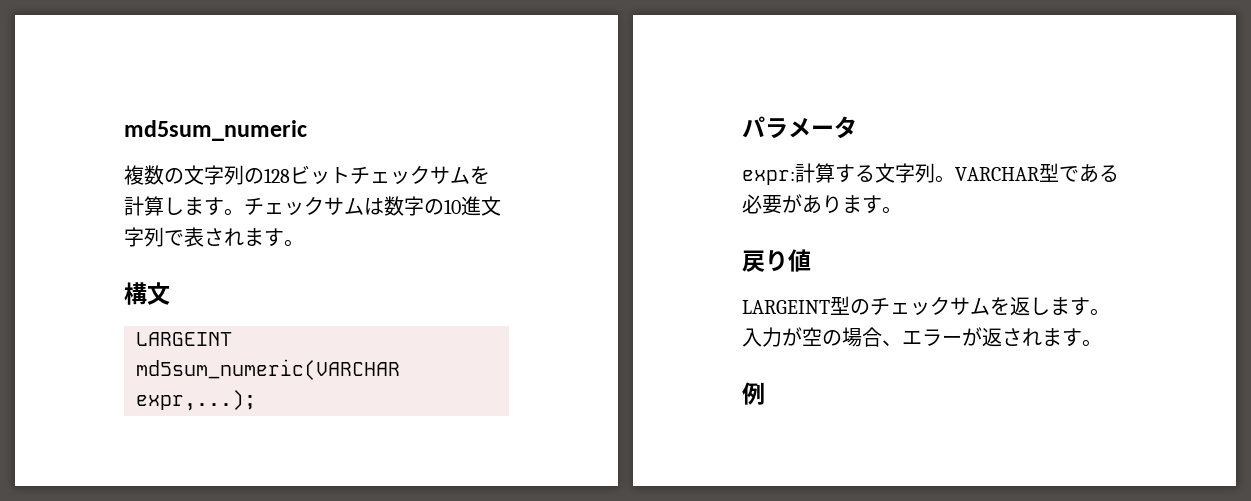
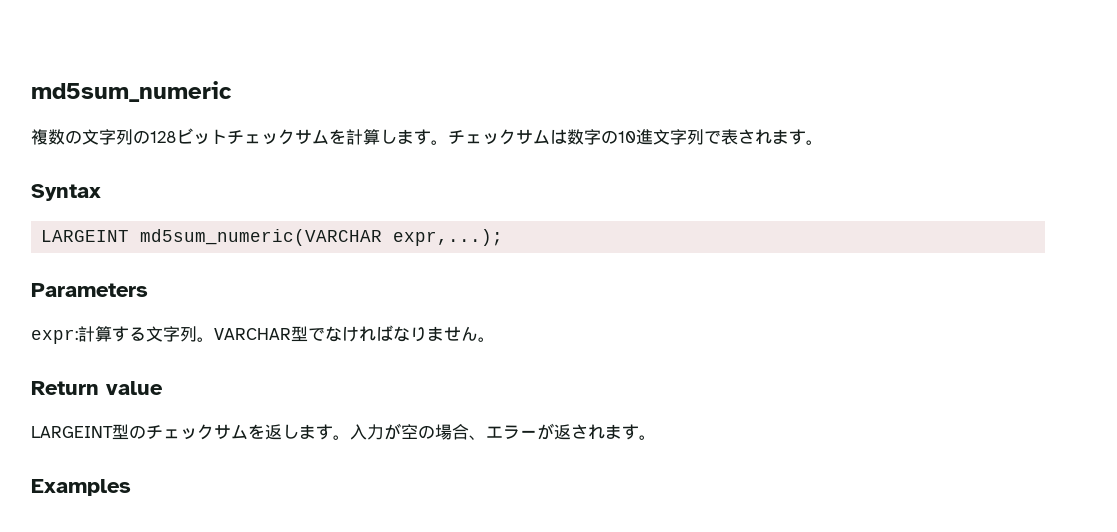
[124,282,170,305] 構文 -> [31,184,101,201] Syntax
[742,116,857,139] パラメータ -> [31,283,148,297] Parameters
[1079,164,1119,183] [742,194,902,214] [742,249,811,272] ある必要があります。 // 戻り値 -> [325,325,495,342] [31,381,163,395] なければなりません。 // Return value
[742,382,765,405] 例 -> [31,479,131,496] Examples

